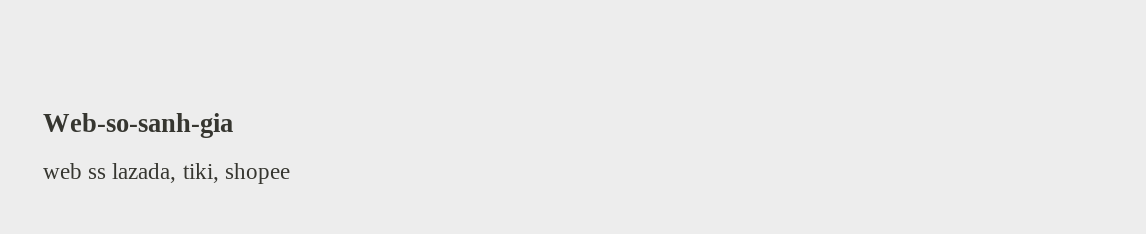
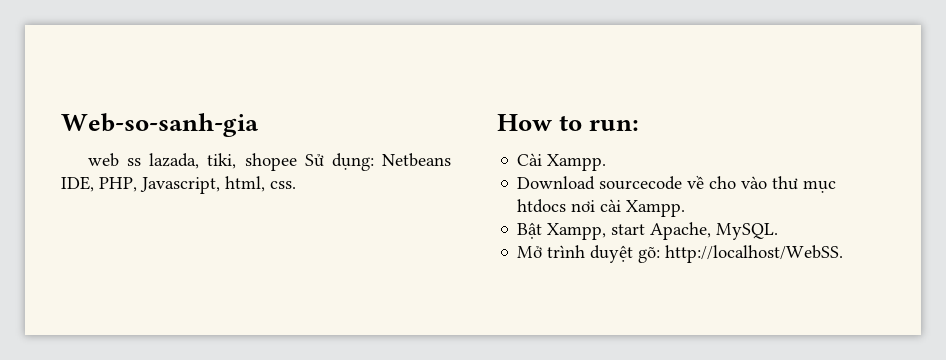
(290, 173) none -> [304,153,451,171] [61,176,296,194] [497,114,640,131] [517,153,607,171] [517,175,837,193] [517,199,686,217] [517,222,779,240] [517,245,844,263] Sử dụng: Netbeans IDE, PHP, Javascript, html, css. // How to run: // Cài Xampp. // Download sourcecode về cho vào thư mục htdocs nơi cài Xampp. // Bật Xampp, start Apache, MySQL. // Mở trình duyệt gõ: http://localhost/WebSS.

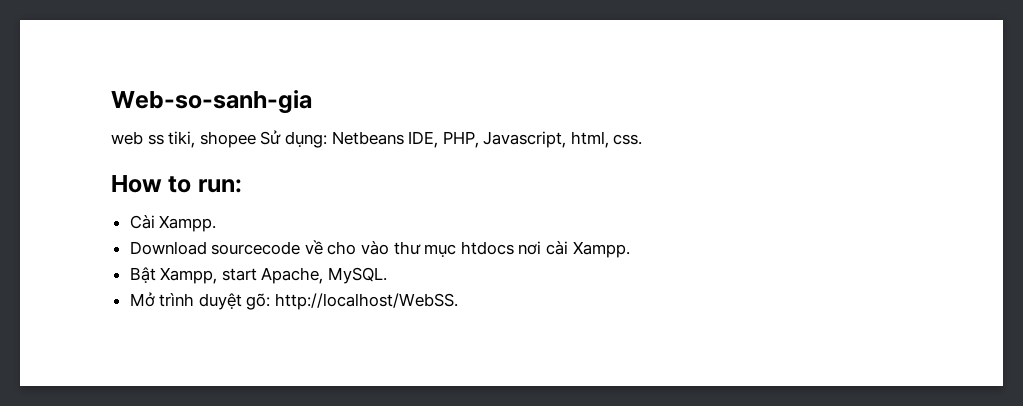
[149,153,200,169] lazada, -> (164, 139) none

